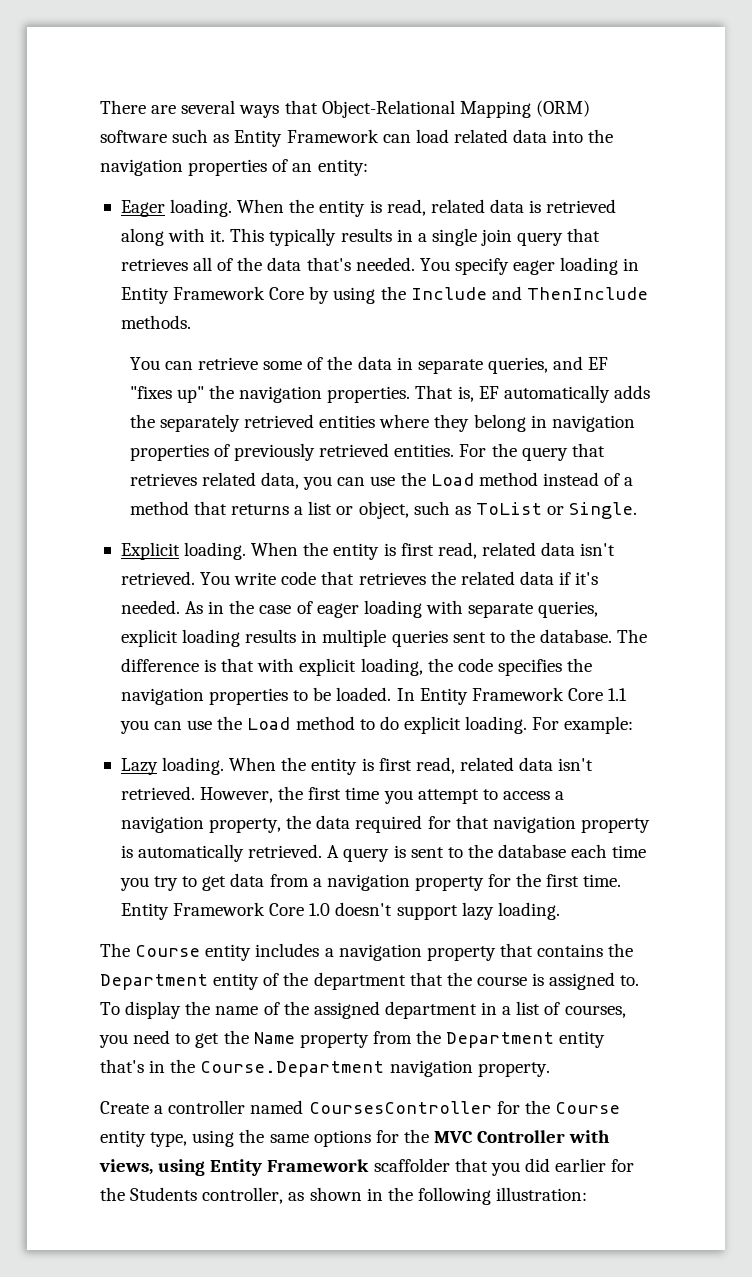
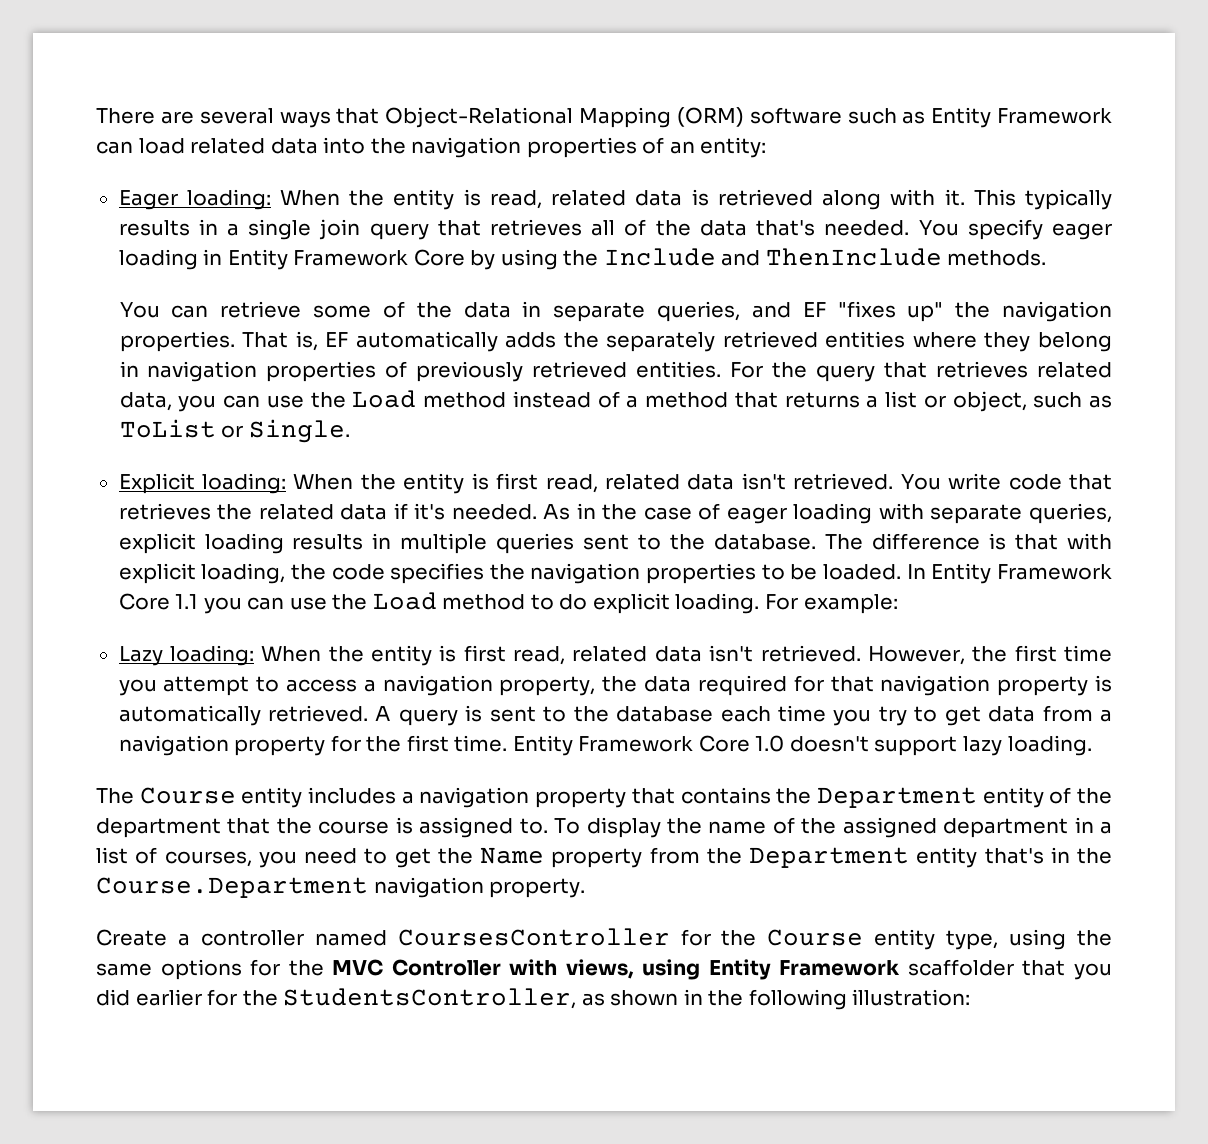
[170,199,233,217] loading. -> [186,189,271,210] loading:
[184,542,247,560] loading. -> [201,473,286,494] loading:
[162,757,225,775] loading. -> [169,645,254,666] loading:
[130,1187,284,1204] Students controller, -> [283,988,577,1009] StudentsController,

